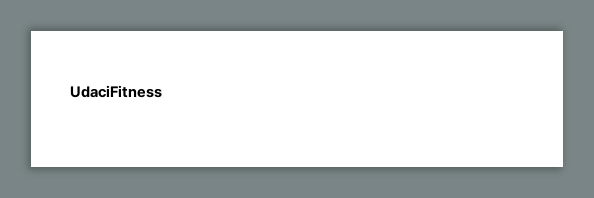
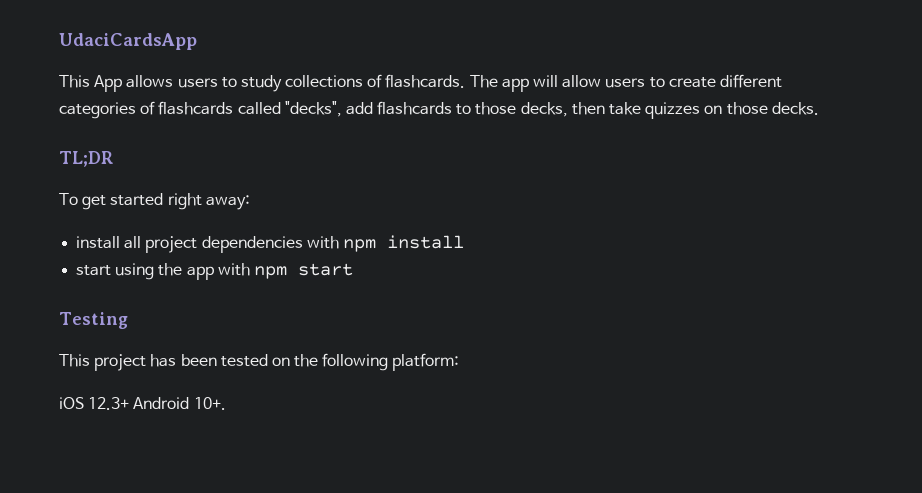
[70,85,162,98] UdaciFitness -> [59,33,197,50] [59,74,782,92] [59,101,819,119] [59,151,113,167] [59,193,250,210] [76,235,464,253] [76,263,353,280] [59,312,128,329] [59,353,460,371] [59,397,226,410] UdaciCardsApp // This App allows users to study collections of flashcards. The app will allow users to create different categories of flashcards called "decks", add flashcards to those decks, then take quizzes on those decks. // TL;DR // To get started right away: // install all project dependencies with npm install // start using the app with npm start // Testing // This project has been tested on the following platform: // iOS 12.3+ Android 10+.

